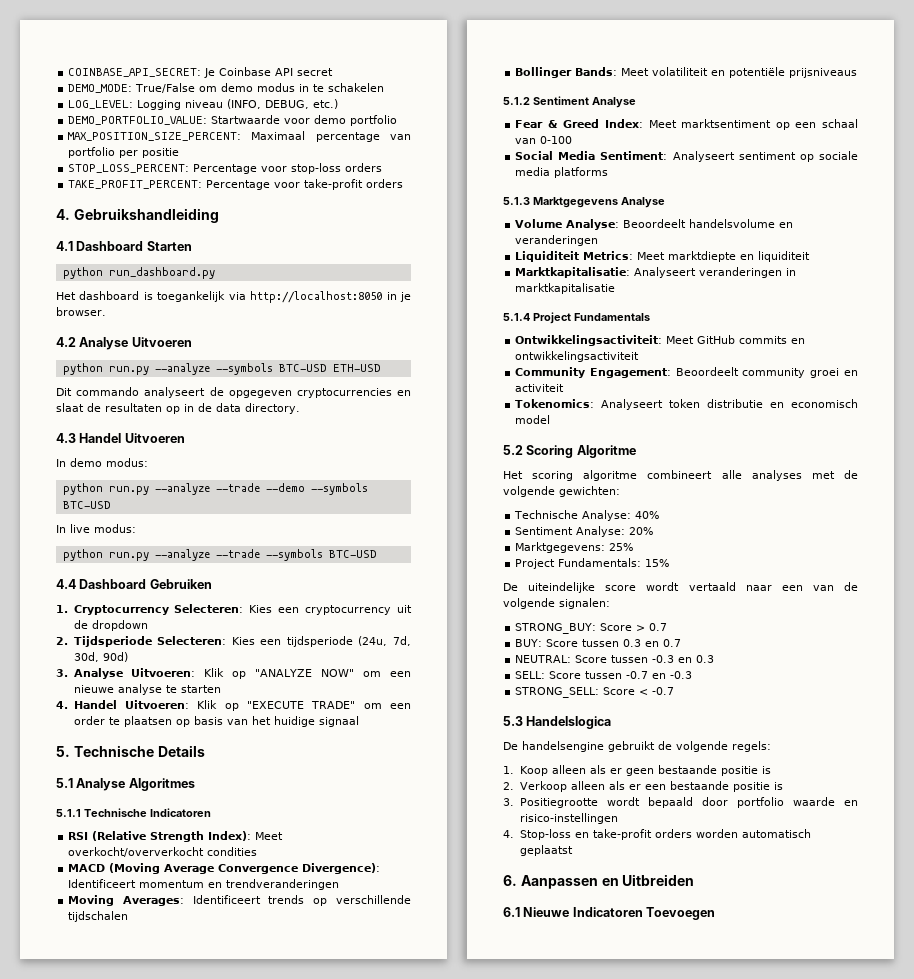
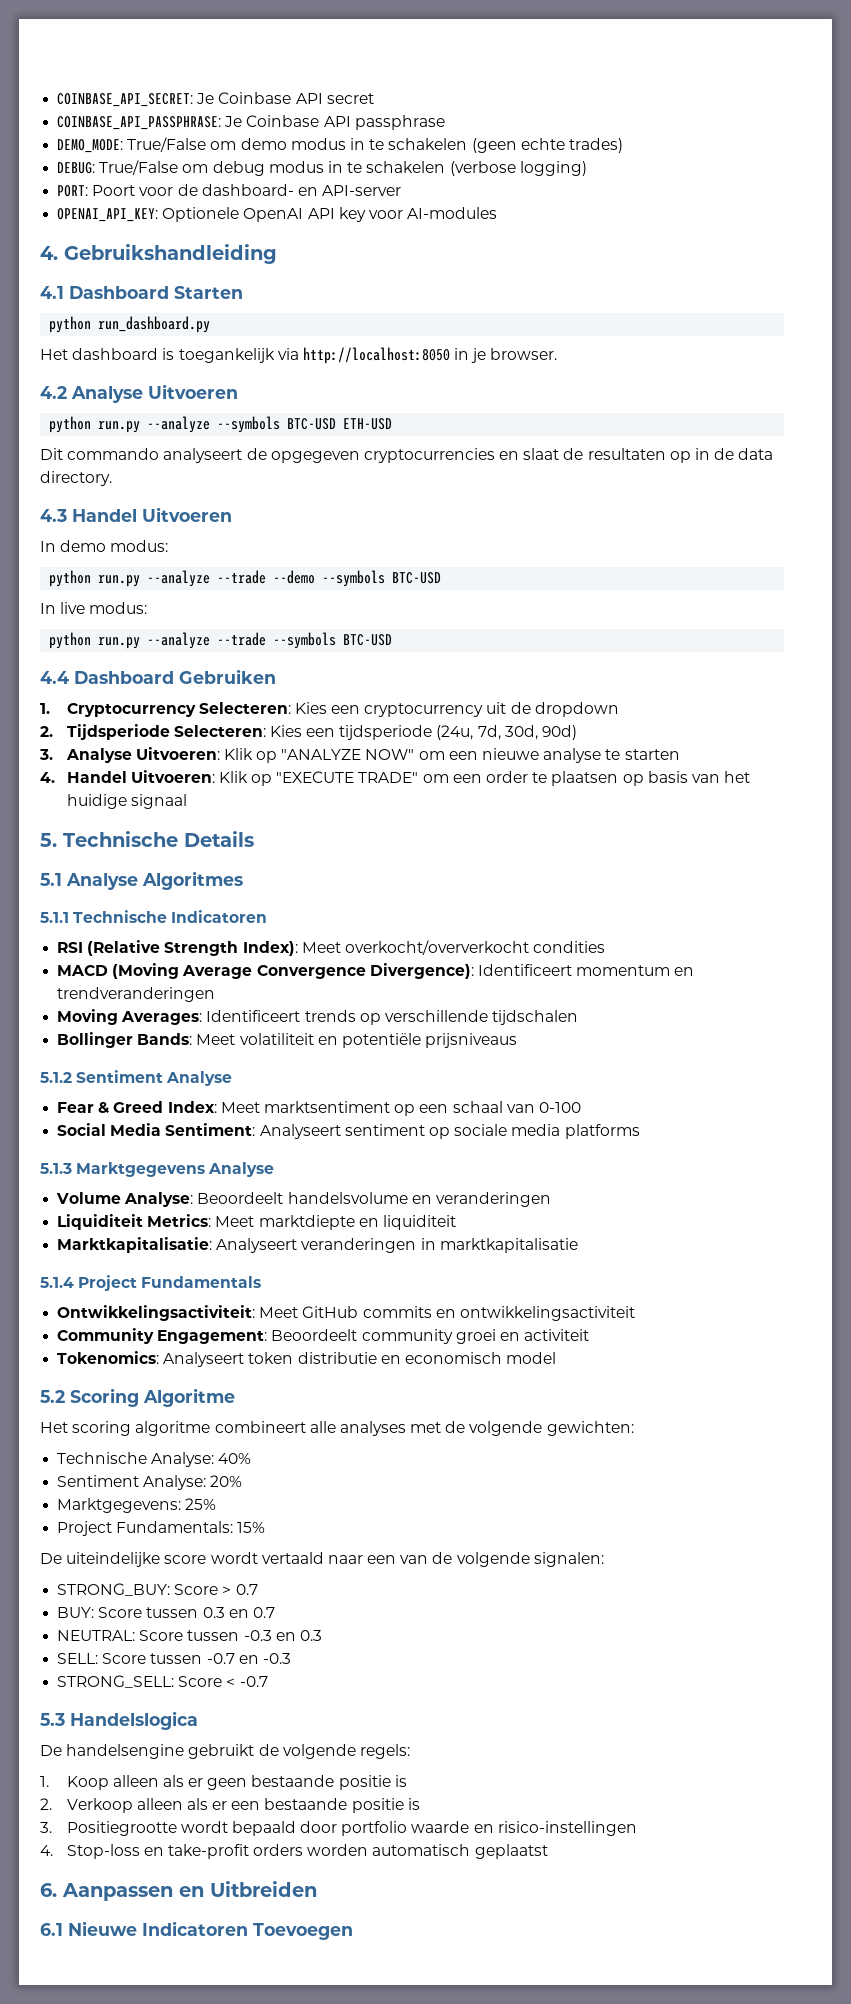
(334, 72) none -> [57,115,445,130] // COINBASE_API_PASSPHRASE: Je Coinbase API passphrase
[68,99,339,110] [68,115,398,126] [68,131,411,142] [68,147,180,158] [68,163,383,174] [68,179,404,190] // LOG_LEVEL: Logging niveau (INFO, DEBUG, etc.) // DEMO_PORTFOLIO_VALUE: Startwaarde voor demo portfolio // MAX_POSITION_SIZE_PERCENT: Maximaal percentage van portfolio per positie // STOP_LOSS_PERCENT: Percentage voor stop-loss orders // TAKE_PROFIT_PERCENT: Percentage voor take-profit orders -> [471,138,623,153] [57,160,587,176] [57,184,402,197] [57,207,498,222] (geen echte trades) // DEBUG: True/False om debug modus in te schakelen (verbose logging) // PORT: Poort voor de dashboard- en API-server // OPENAI_API_KEY: Optionele OpenAI API key voor AI-modules

